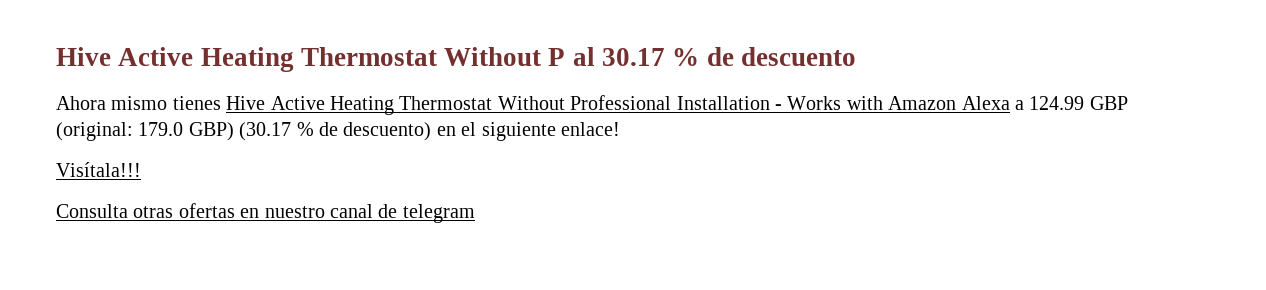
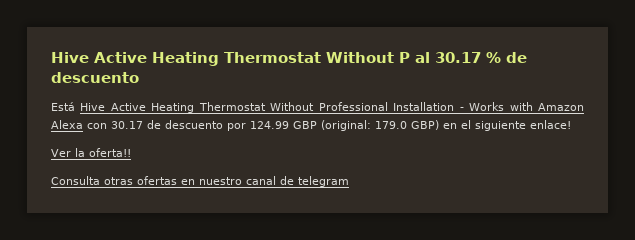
[56,96,221,110] Ahora mismo tienes -> [51,102,75,111] Está
[1014,100,1024,110] a -> [87,120,246,131] con 30.17 de descuento por
[239,122,432,141] (30.17 % de descuento) -> (439, 125) none
[56,162,141,177] Visítala!!! -> [51,148,131,157] Ver la oferta!!

